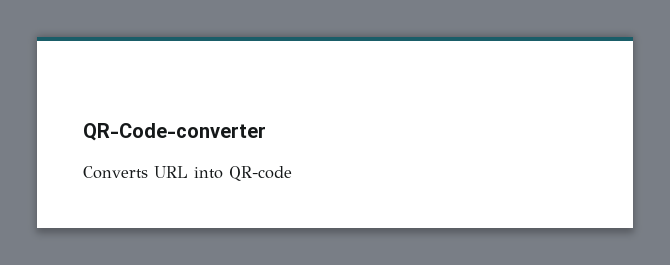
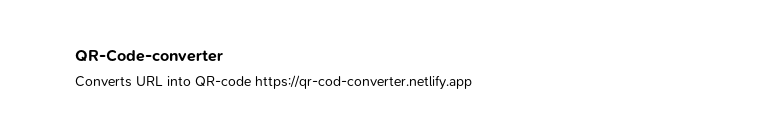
(292, 173) none -> [255,75,472,90] https://qr-cod-converter.netlify.app

